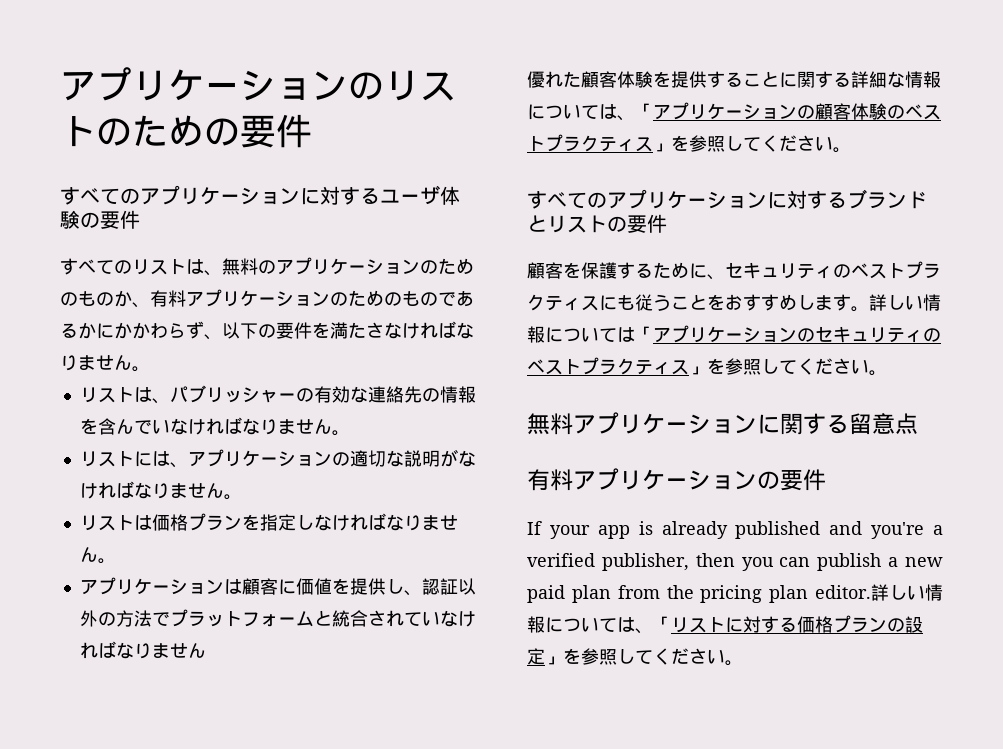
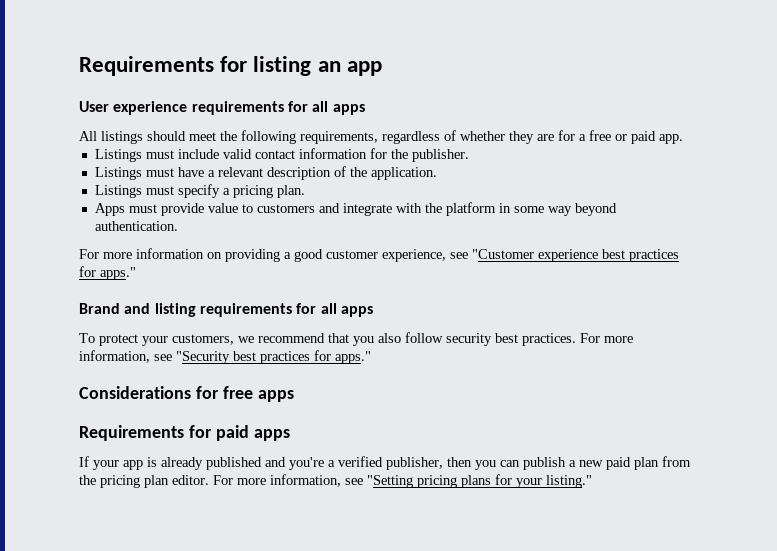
[60,67,456,101] [60,114,312,148] [60,185,460,205] [60,210,140,229] [60,257,474,276] [60,289,474,308] [60,321,474,340] [60,355,150,372] [79,385,476,404] [79,417,350,436] [79,449,476,468] [79,481,242,500] [79,513,458,531] [79,547,116,564] [79,577,476,596] [79,609,476,627] [79,641,206,659] [527,71,941,88] [527,102,941,121] [527,134,851,153] [527,189,927,209] [527,214,667,233] [527,261,941,280] [527,294,941,312] [527,325,941,343] [527,357,887,376] [527,412,918,435] [527,468,826,491] アプリケーションのリストのための要件 // すべてのアプリケーションに対するユーザ体験の要件 // すべてのリストは、無料のアプリケーションのためのものか、有料アプリケーションのためのものであるかにかかわらず、以下の要件を満たさなければなりません。 // リストは、パブリッシャーの有効な連絡先の情報を含んでいなければなりません。 // リストには、アプリケーションの適切な説明がなければなりません。 // リストは価格プランを指定しなければなりません。 // アプリケーションは顧客に価値を提供し、認証以外の方法でプラットフォームと統合されていなければなりません // 優れた顧客体験を提供することに関する詳細な情報については、「アプリケーションの顧客体験のベストプラクティス」を参照してください。 // すべてのアプリケーションに対するブランドとリストの要件 // 顧客を保護するために、セキュリティのベストプラクティスにも従うことをおすすめします。詳しい情報については「アプリケーションのセキュリティのベストプラクティス」を参照してください。 // 無料アプリケーションに関する留意点 // 有料アプリケーションの要件 -> [79,56,382,76] [79,101,365,115] [79,130,683,144] [94,148,469,162] [94,166,437,180] [94,184,305,198] [94,202,617,216] [94,221,178,231] [79,248,679,262] [79,266,136,280] [79,303,373,317] [79,332,633,346] [79,350,371,364] [79,386,294,402] [79,425,290,441] Requirements for listing an app // User experience requirements for all apps // All listings should meet the following requirements, regardless of whether they are for a free or paid app. // Listings must include valid contact information for the publisher. // Listings must have a relevant description of the application. // Listings must specify a pricing plan. // Apps must provide value to customers and integrate with the platform in some way beyond authentication. // For more information on providing a good customer experience, see "Customer experience best practices for apps." // Brand and listing requirements for all apps // To protect your customers, we recommend that you also follow security best practices. For more information, see "Security best practices for apps." // Considerations for free apps // Requirements for paid apps
[871,584,943,601] [527,615,923,634] [527,648,743,666] 詳しい情報については、「リストに対する価格プランの設定」を参照してください。 -> [213,474,592,488] For more information, see "Setting pricing plans for your listing."

